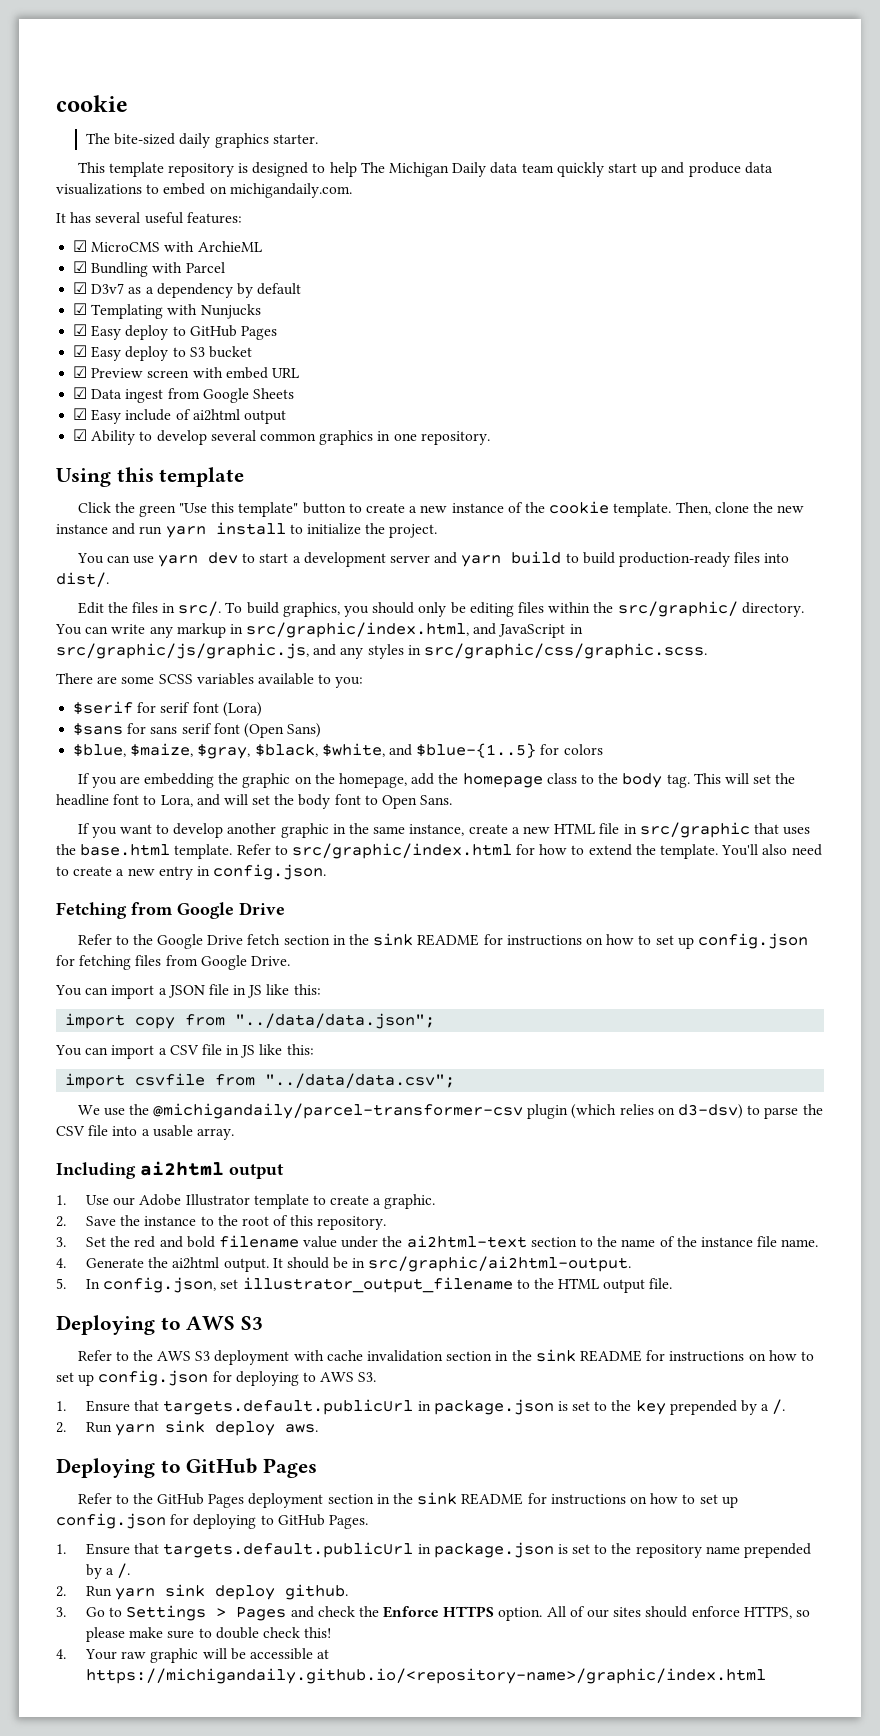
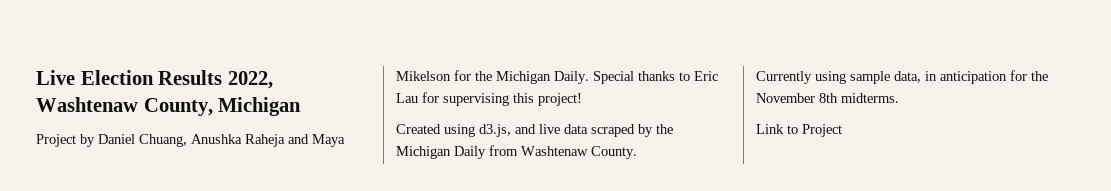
[56,95,128,112] [85,133,318,148] [77,162,773,177] [56,183,352,198] [56,212,242,224] [73,240,262,252] [73,261,225,277] [73,282,302,298] [73,303,261,319] [73,324,277,340] [73,345,252,361] [73,366,299,379] [73,387,294,403] [73,408,286,424] [73,429,490,445] [56,467,245,487] [77,501,805,517] [56,522,438,538] [76,551,790,567] [56,572,109,587] [77,601,804,617] [55,622,583,638] [56,643,707,659] [56,673,364,688] [73,701,262,717] [73,723,322,738] [73,743,603,759] [77,773,796,788] [56,794,453,809] [77,822,811,838] [56,843,822,859] [56,864,327,880] [56,902,285,919] [77,933,808,949] [56,955,290,970] [55,984,321,999] [65,1013,436,1029] [55,1044,314,1059] [65,1073,456,1089] [77,1103,823,1119] [56,1125,234,1140] [56,1161,284,1179] [56,1194,436,1209] [56,1215,387,1230] [56,1235,819,1248] [56,1256,632,1272] [56,1277,673,1293] [56,1315,264,1335] [77,1349,814,1365] [56,1370,377,1386] [56,1399,786,1415] [56,1420,319,1436] [56,1458,318,1478] [77,1492,738,1508] [56,1513,368,1529] [56,1542,812,1558] [85,1563,131,1579] [56,1584,349,1600] [56,1605,810,1621] [85,1627,332,1642] [56,1648,330,1663] [85,1668,766,1684] cookie // The bite-sized daily graphics starter. // This template repository is designed to help The Michigan Daily data team quickly start up and produce data visualizations to embed on michigandaily.com. // It has several useful features: // ☑ MicroCMS with ArchieML // ☑ Bundling with Parcel // ☑ D3v7 as a dependency by default // ☑ Templating with Nunjucks // ☑ Easy deploy to GitHub Pages // ☑ Easy deploy to S3 bucket // ☑ Preview screen with embed URL // ☑ Data ingest from Google Sheets // ☑ Easy include of ai2html output // ☑ Ability to develop several common graphics in one repository. // Using this template // Click the green "Use this template" button to create a new instance of the cookie template. Then, clone the new instance and run yarn install to initialize the project. // You can use yarn dev to start a development server and yarn build to build production-ready files into dist/. // Edit the files in src/. To build graphics, you should only be editing files within the src/graphic/ directory. You can write any markup in src/graphic/index.html, and JavaScript in src/graphic/js/graphic.js, and any styles in src/graphic/css/graphic.scss. // There are some SCSS variables available to you: // $serif for serif font (Lora) // $sans for sans serif font (Open Sans) // $blue, $maize, $gray, $black, $white, and $blue-{1..5} for colors // If you are embedding the graphic on the homepage, add the homepage class to the body tag. This will set the headline font to Lora, and will set the body font to Open Sans. // If you want to develop another graphic in the same instance, create a new HTML file in src/graphic that uses the base.html template. Refer to src/graphic/index.html for how to extend the template. You'll also need to create a new entry in config.json. // Fetching from Google Drive // Refer to the Google Drive fetch section in the sink README for instructions on how to set up config.json for fetching files from Google Drive. // You can import a JSON file in JS like this: // import copy from "../data/data.json"; // You can import a CSV file in JS like this: // import csvfile from "../data/data.csv"; // We use the @michigandaily/parcel-transformer-csv plugin (which relies on d3-dsv) to parse the CSV file into a usable array. // Including ai2html output // 1. Use our Adobe Illustrator template to create a graphic. // 2. Save the instance to the root of this repository. // 3. Set the red and bold filename value under the ai2html-text section to the name of the instance file name. // 4. Generate the ai2html output. It should be in src/graphic/ai2html-output. // 5. In config.json, set illustrator_output_filename to the HTML output file. // Deploying to AWS S3 // Refer to the AWS S3 deployment with cache invalidation section in the sink README for instructions on how to set up config.json for deploying to AWS S3. // 1. Ensure that targets.default.publicUrl in package.json is set to the key prepended by a /. // 2. Run yarn sink deploy aws. // Deploying to GitHub Pages // Refer to the GitHub Pages deployment section in the sink README for instructions on how to set up config.json for deploying to GitHub Pages. // 1. Ensure that targets.default.publicUrl in package.json is set to the repository name prepended by a /. // 2. Run yarn sink deploy github. // 3. Go to Settings > Pages and check the Enforce HTTPS option. All of our sites should enforce HTTPS, so please make sure to double check this! // 4. Your raw graphic will be accessible at https://michigandaily.github.io/<repository-name>/graphic/index.html -> [36,70,273,89] [36,97,302,116] [36,134,345,147] [396,70,718,84] [396,92,582,106] [396,124,673,137] [396,145,637,159] [756,70,1048,84] [756,93,899,103] [756,124,842,137] Live Election Results 2022, Washtenaw County, Michigan // Project by Daniel Chuang, Anushka Raheja and Maya Mikelson for the Michigan Daily. Special thanks to Eric Lau for supervising this project! // Created using d3.js, and live data scraped by the Michigan Daily from Washtenaw County. // Currently using sample data, in anticipation for the November 8th midterms. // Link to Project

